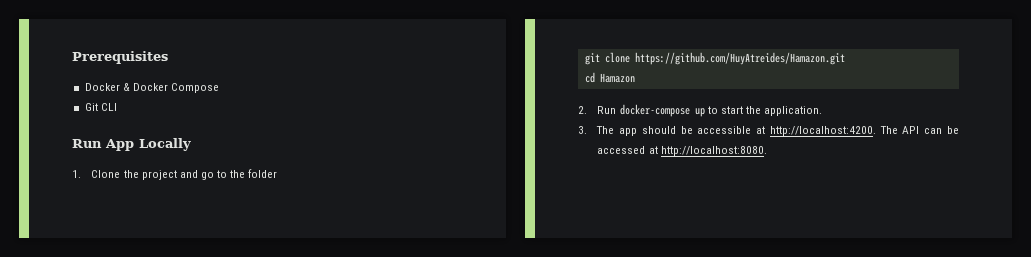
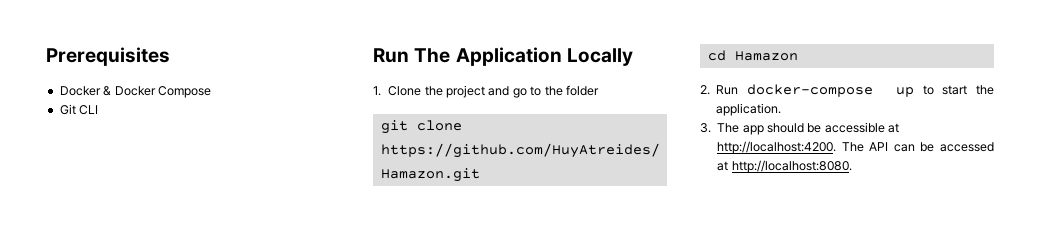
[105,139,134,151] App -> [414,47,562,66] The Application

